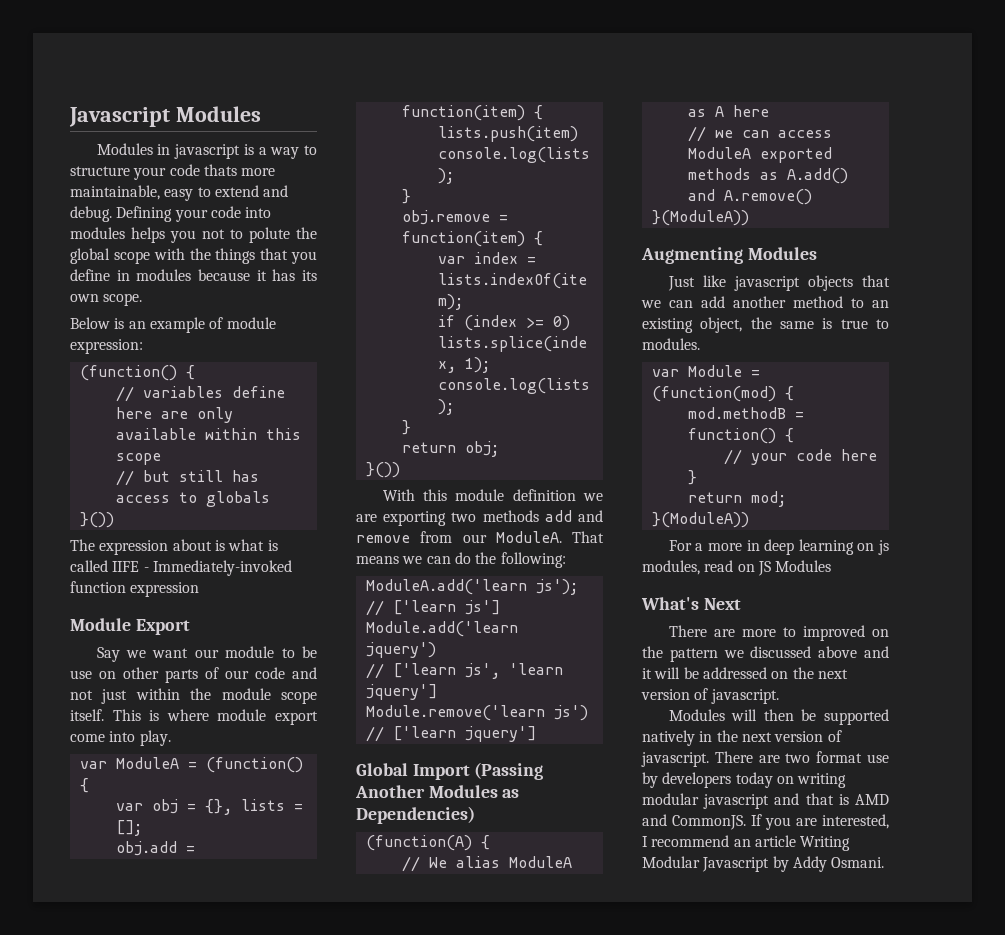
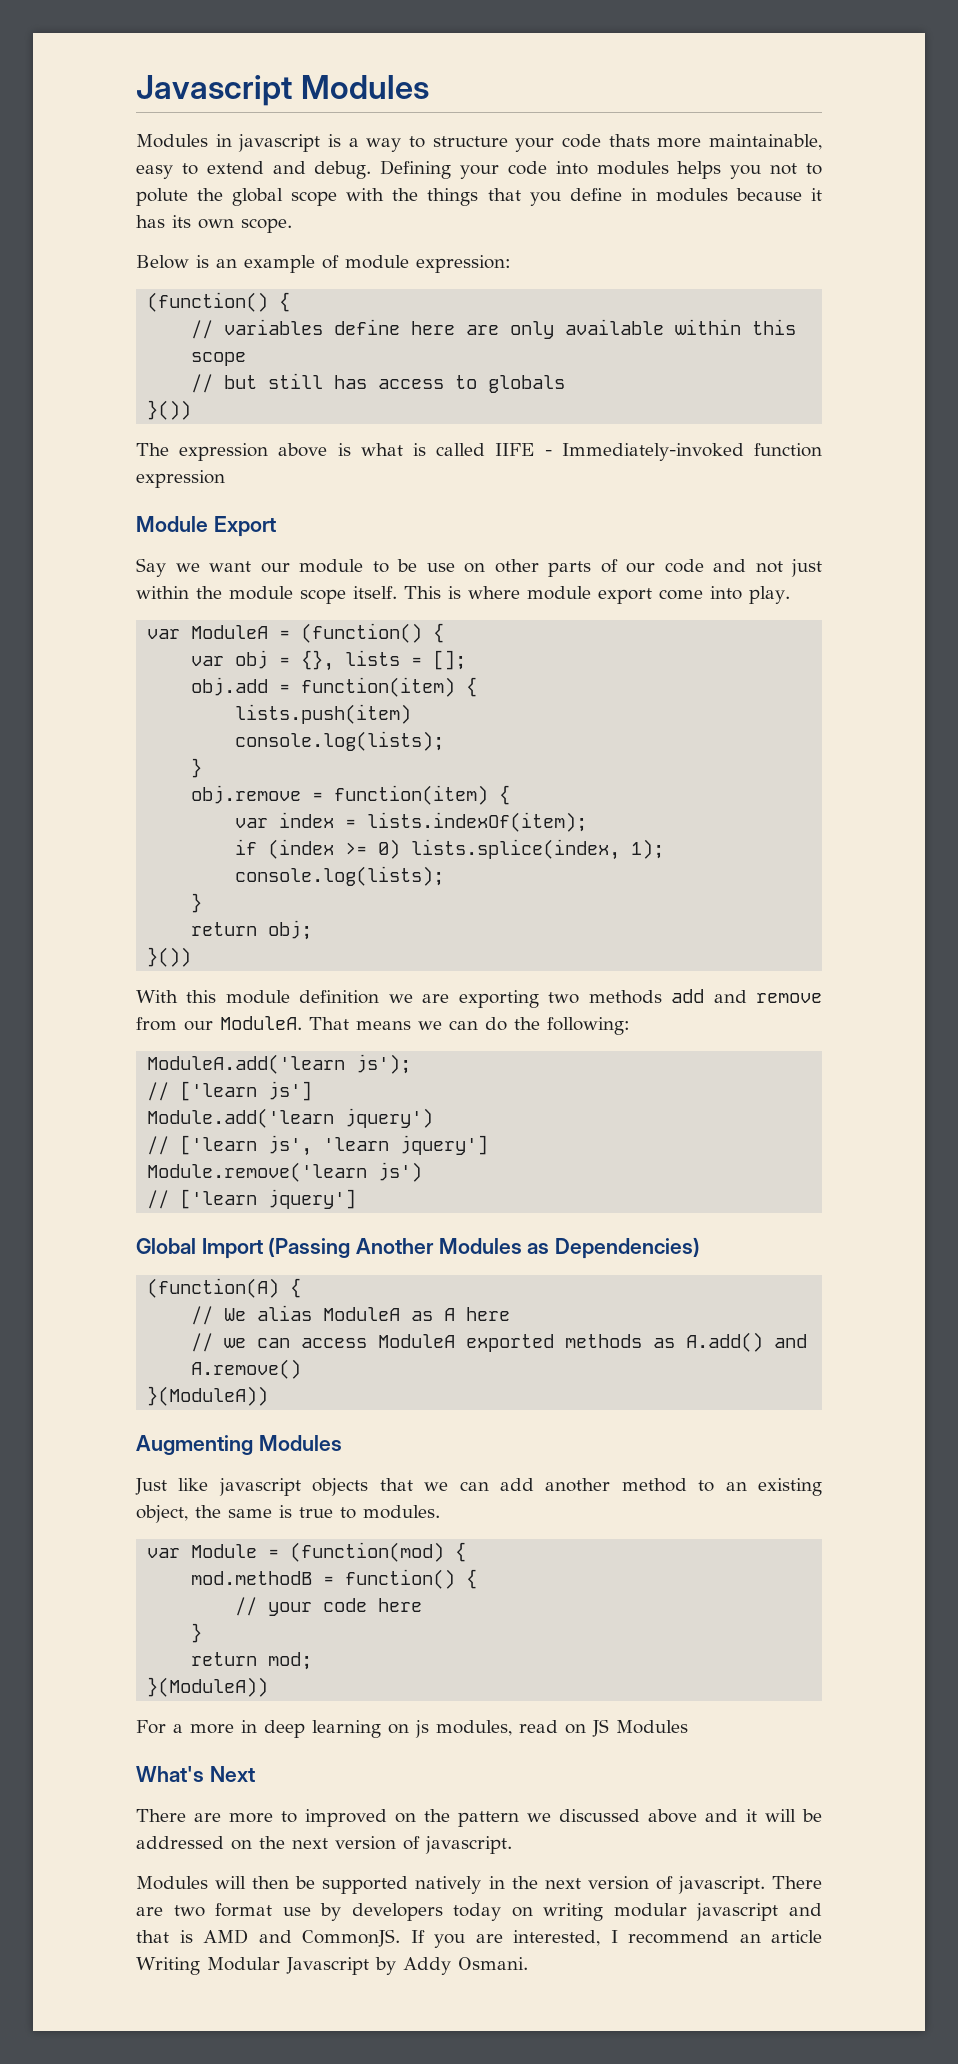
[172,539,212,551] about -> [278,443,328,457] above

